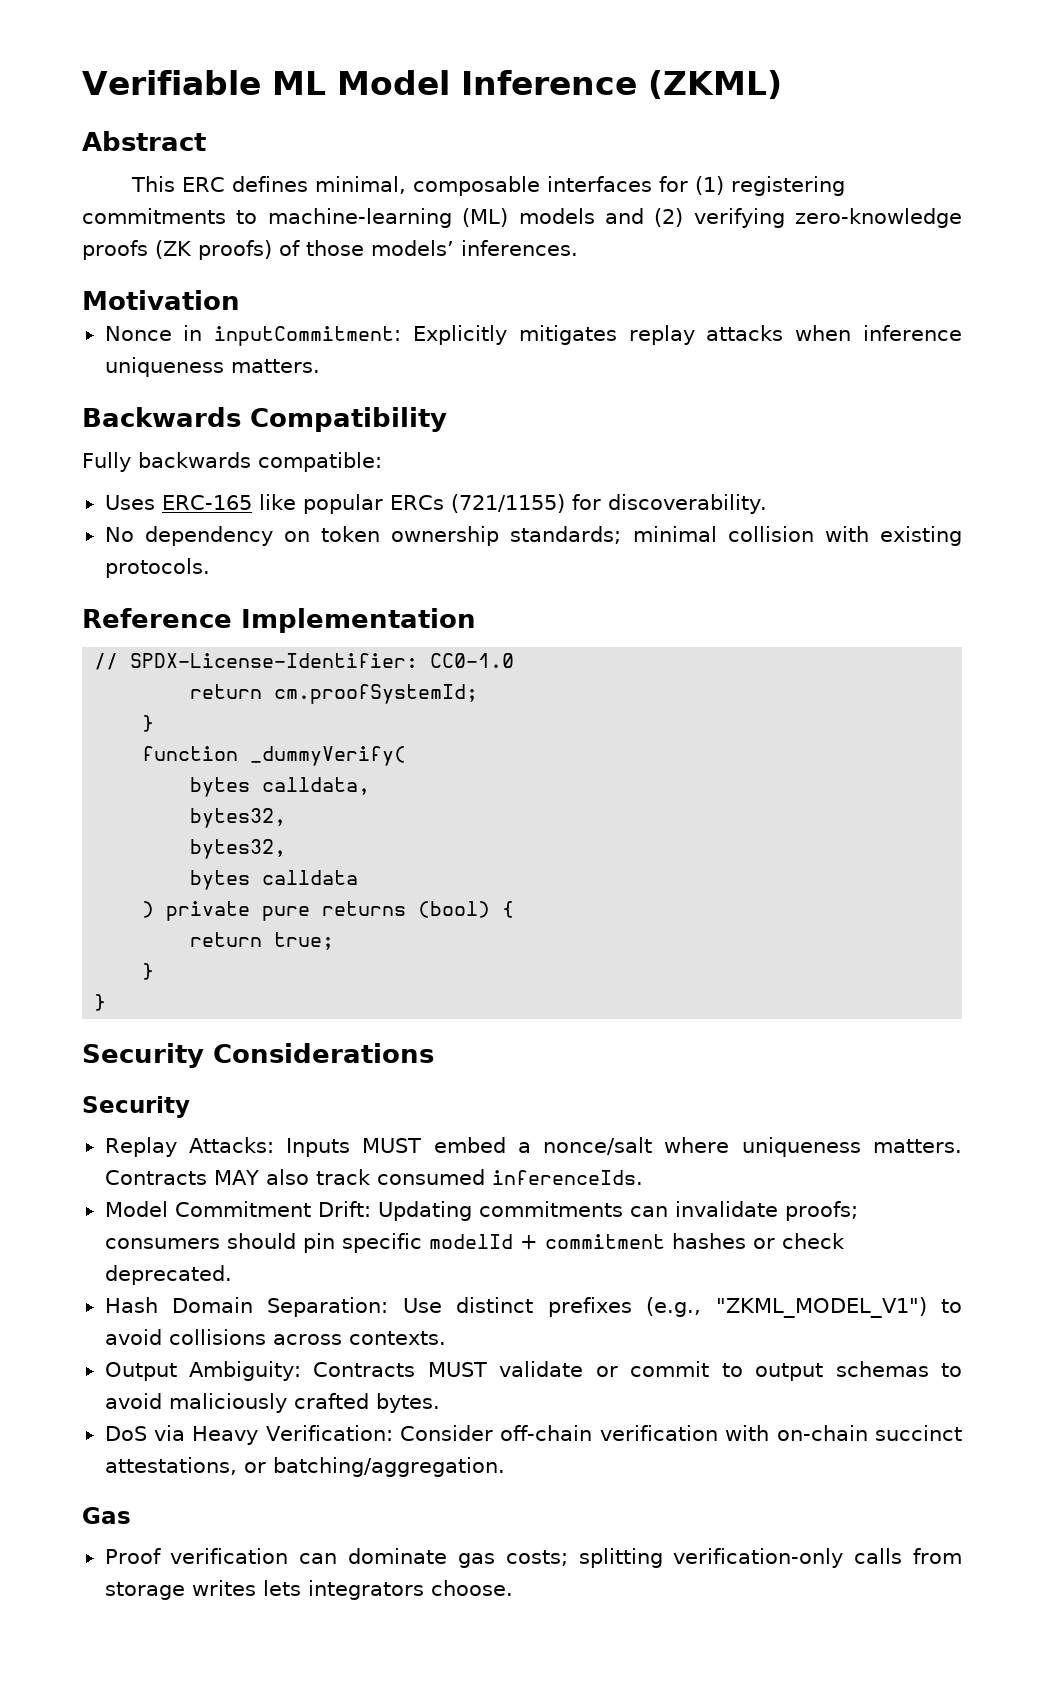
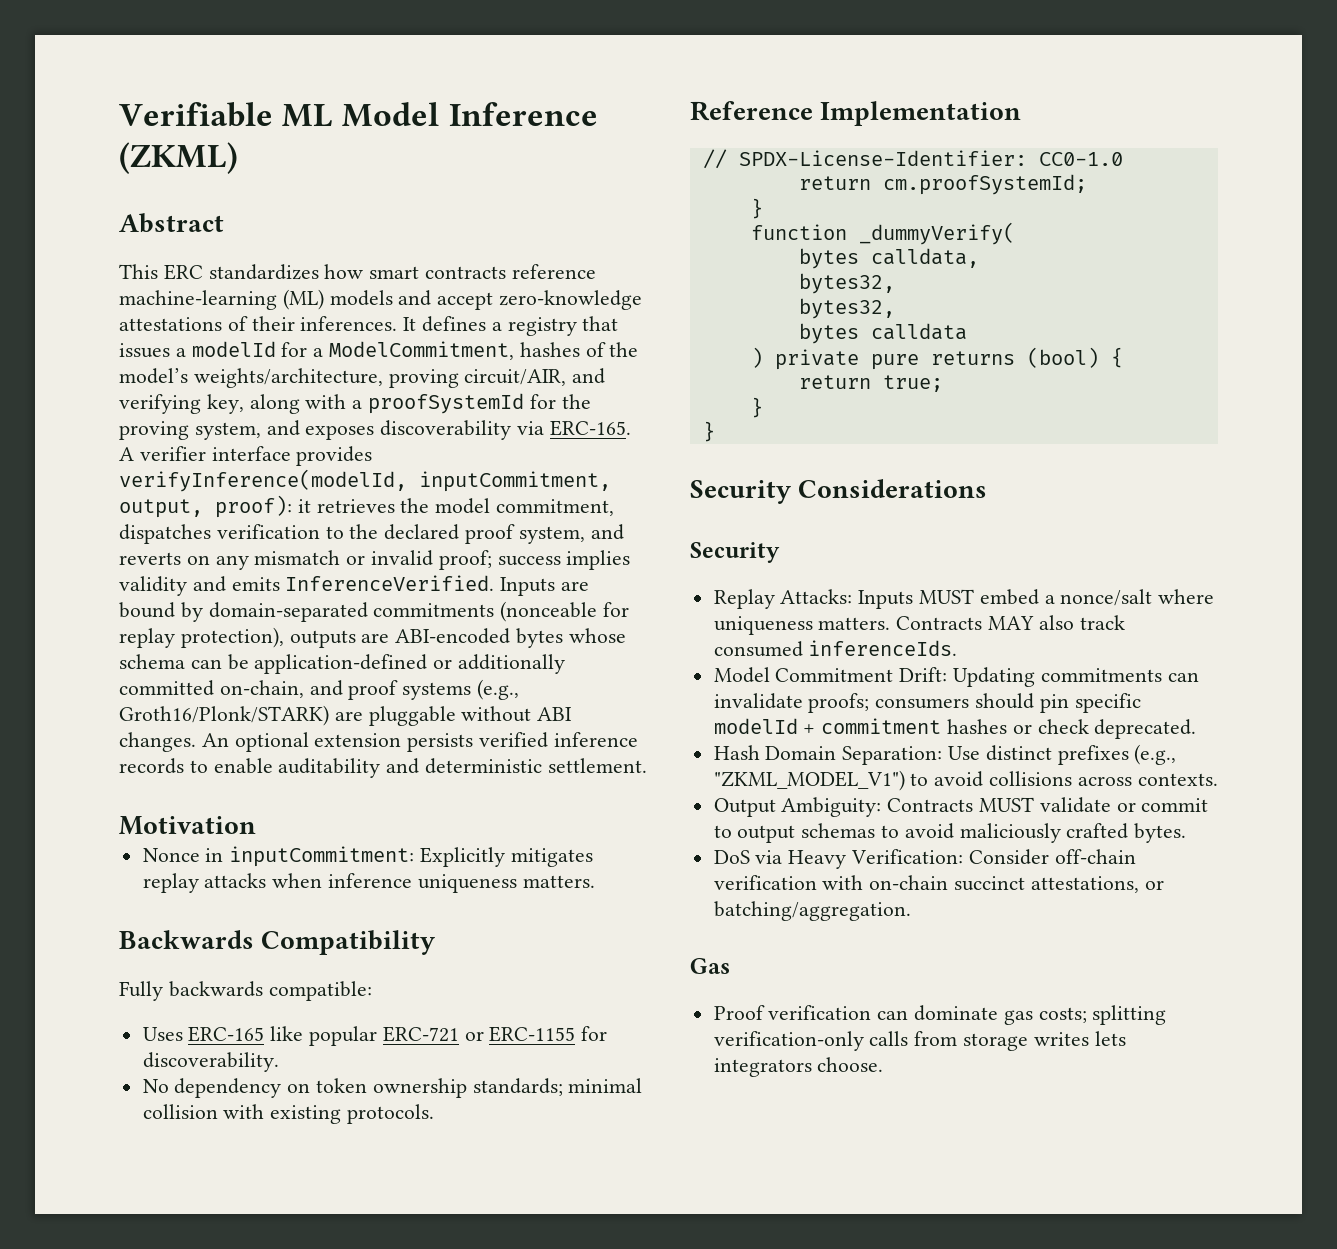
[231,176,845,196] [82,208,962,228] [82,240,578,260] defines minimal, composable interfaces for (1) registering commitments to machine-learning (ML) models and (2) verifying zero-knowledge proofs (ZK proofs) of those models’ inferences. -> [208,264,596,280] [119,289,643,310] [119,316,619,336] [119,341,639,360] [119,368,606,388] [119,393,591,414] [119,420,631,440] [119,446,373,466] [119,469,611,492] [119,495,615,518] [119,524,624,544] [119,550,631,570] [119,575,590,596] [119,601,630,622] [119,627,626,648] [119,654,566,674] [119,679,520,700] [119,705,573,726] [119,732,638,752] [119,758,647,778] standardizes how smart contracts reference machine-learning (ML) models and accept zero-knowledge attestations of their inferences. It defines a registry that issues a modelId for a ModelCommitment, hashes of the model’s weights/architecture, proving circuit/AIR, and verifying key, along with a proofSystemId for the proving system, and exposes discoverability via ERC-165. A verifier interface provides verifyInference(modelId, inputCommitment, output, proof): it retrieves the model commitment, dispatches verification to the declared proof system, and reverts on any mismatch or invalid proof; success implies validity and emits InferenceVerified. Inputs are bound by domain-separated commitments (nonceable for replay protection), outputs are ABI-encoded bytes whose schema can be application-defined or additionally committed on-chain, and proof systems (e.g., Groth16/Plonk/STARK) are pluggable without ABI changes. An optional extension persists verified inference records to enable auditability and deterministic settlement.
[389,494,565,513] ERCs (721/1155) -> [382,1026,576,1042] ERC-721 or ERC-1155

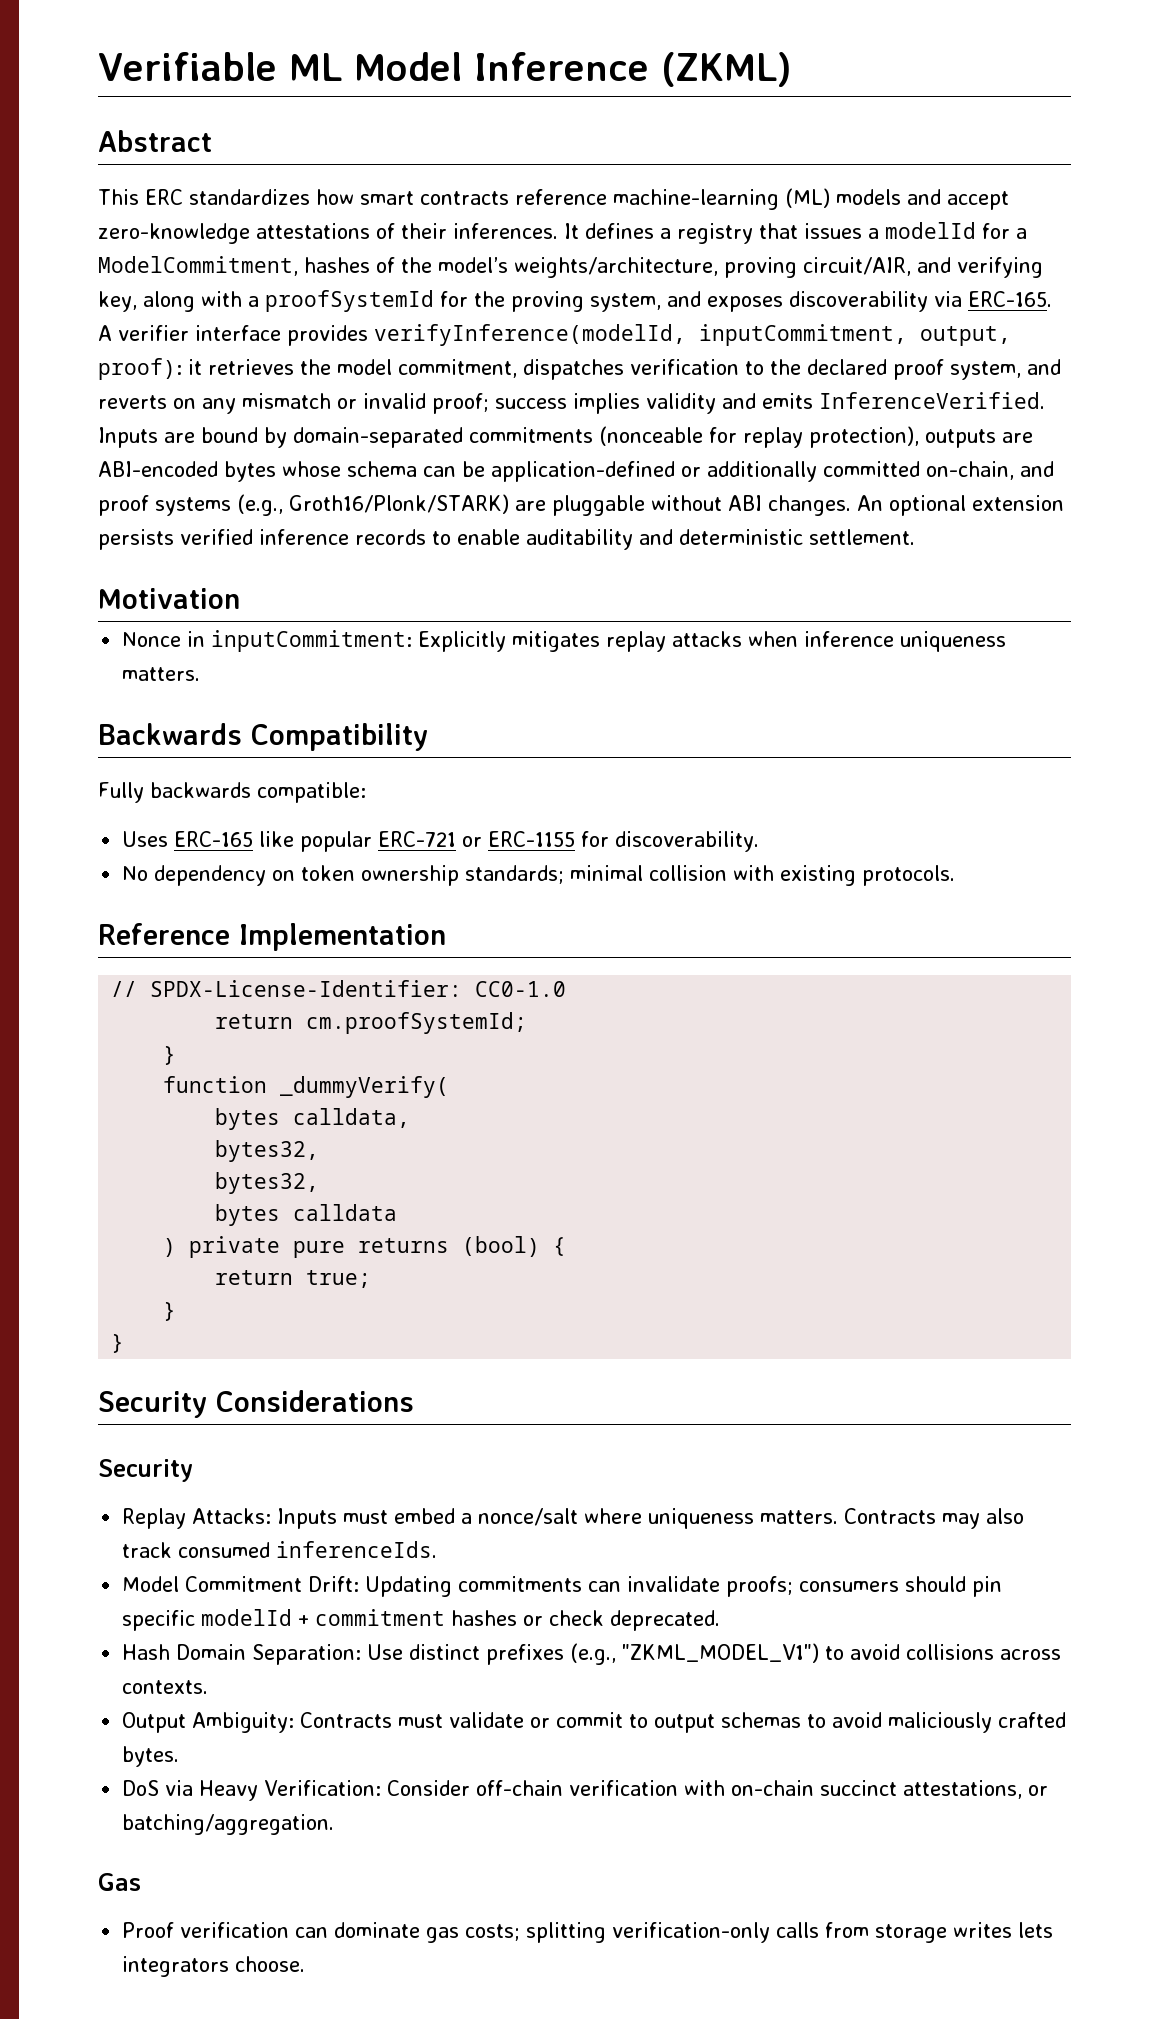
[919,589,975,604] MUST -> [343,1510,389,1524] must
[988,616,1035,630] MAY -> [942,1513,981,1529] may
[979,797,1035,812] MUST -> [398,1714,444,1728] must

